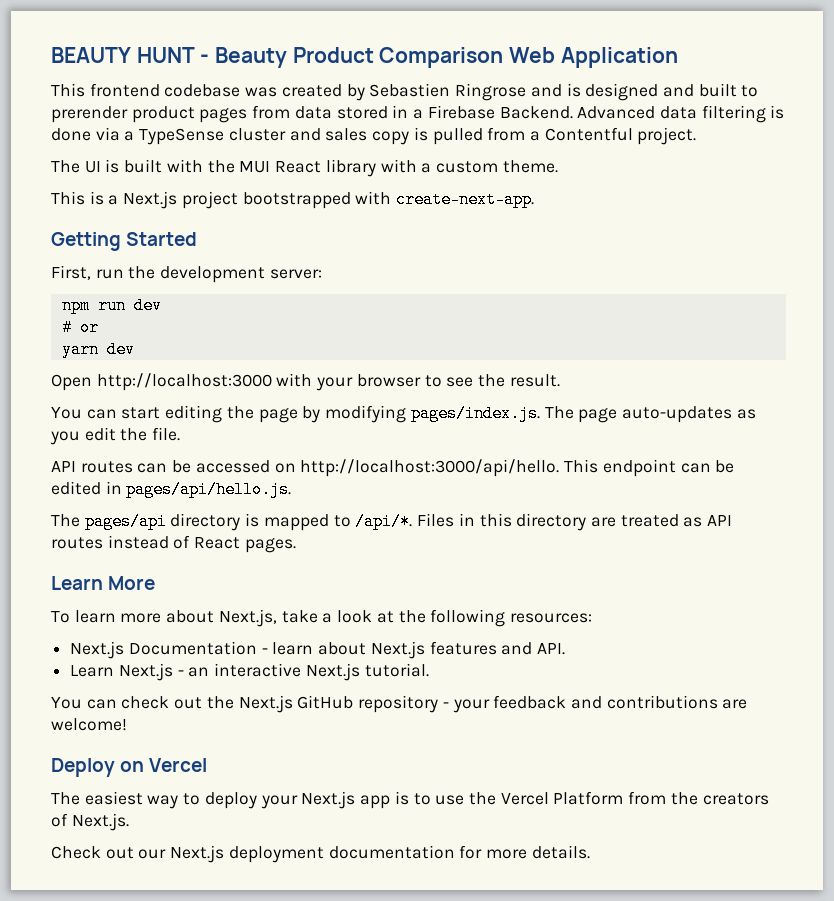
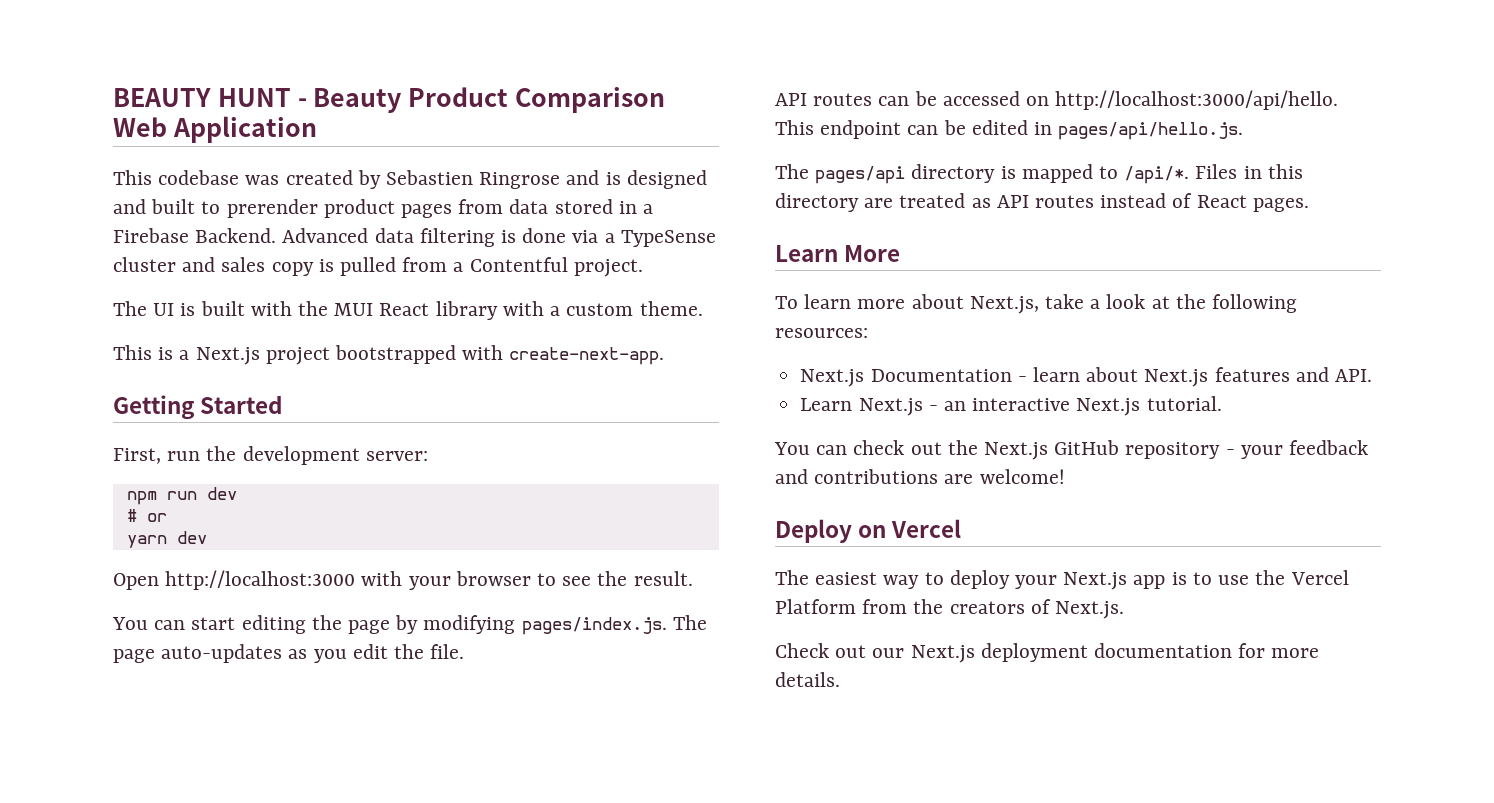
[89,83,160,97] frontend -> (152, 177) none

